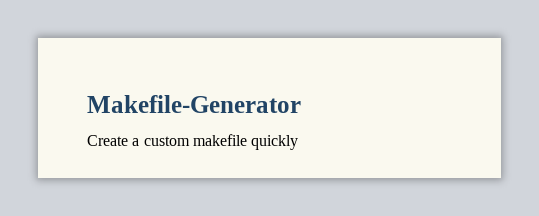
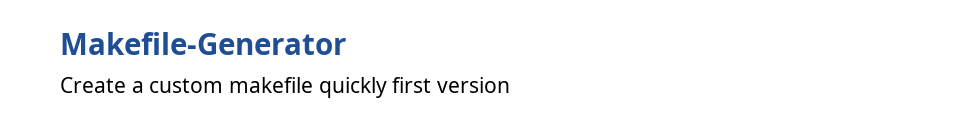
(299, 142) none -> [392,77,511,93] first version

